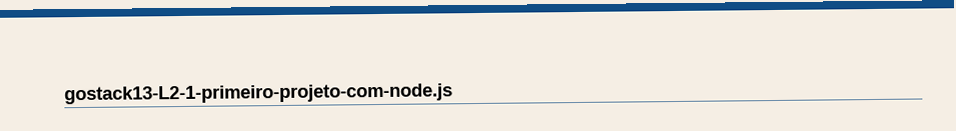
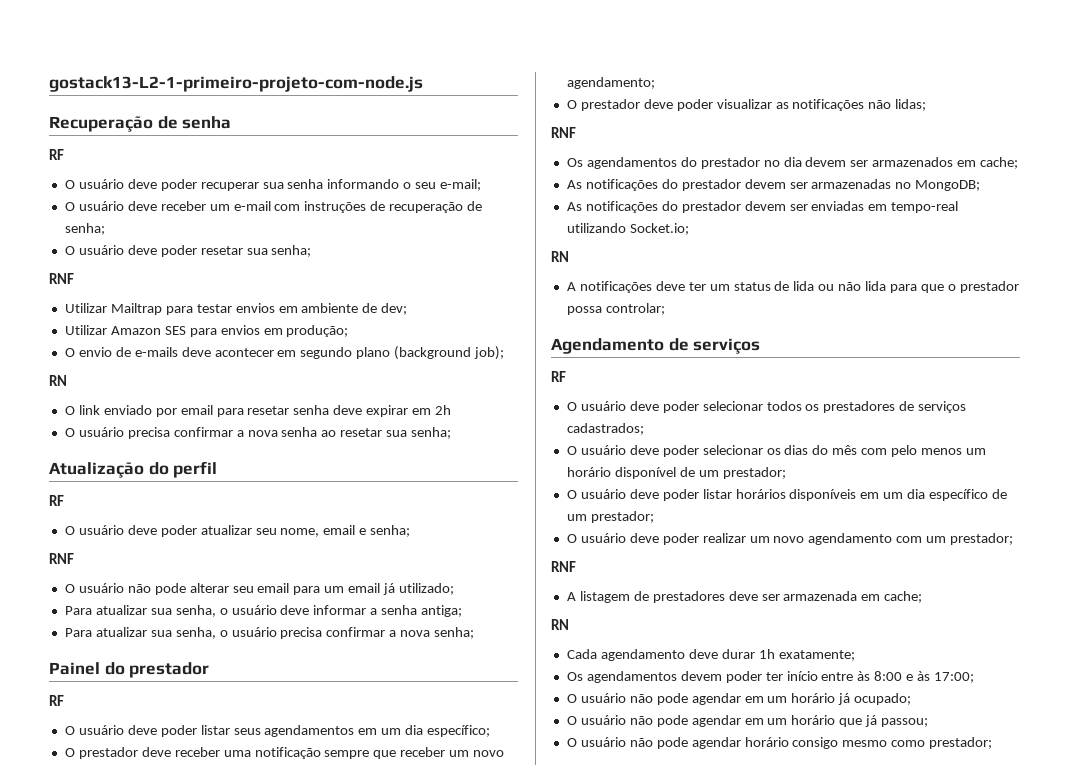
(453, 94) none -> [49,116,232,132] [49,149,64,160] [64,179,482,191] [64,201,483,213] [64,223,105,235] [64,245,312,257] [49,273,74,284] [64,303,408,315] [64,325,349,337] [64,346,505,360] [49,375,67,386] [64,405,452,417] [64,427,452,439] [49,461,218,478] [49,495,64,506] [64,525,411,537] [49,553,74,564] [64,583,455,595] [64,605,463,617] [64,627,475,639] [49,662,210,678] [49,695,64,706] [64,725,491,737] [64,747,505,759] [566,77,655,89] [566,99,927,111] [551,127,576,138] [566,157,1019,169] [566,179,981,191] [566,201,959,213] [566,223,689,235] [551,251,569,262] [566,281,1019,293] [566,303,665,315] [551,338,761,354] [551,371,566,382] [566,401,967,413] [566,423,644,435] [566,445,986,457] [566,467,786,479] [566,489,1008,501] [566,511,654,523] [566,533,1014,545] [551,561,576,572] [566,591,923,603] [551,619,569,630] [566,649,855,661] [566,671,975,683] [566,693,912,705] [566,715,929,727] [566,737,993,749] // Recuperação de senha // RF // O usuário deve poder recuperar sua senha informando o seu e-mail; // O usuário deve receber um e-mail com instruções de recuperação de senha; // O usuário deve poder resetar sua senha; // RNF // Utilizar Mailtrap para testar envios em ambiente de dev; // Utilizar Amazon SES para envios em produção; // O envio de e-mails deve acontecer em segundo plano (background job); // RN // O link enviado por email para resetar senha deve expirar em 2h // O usuário precisa confirmar a nova senha ao resetar sua senha; // Atualização do perfil // RF // O usuário deve poder atualizar seu nome, email e senha; // RNF // O usuário não pode alterar seu email para um email já utilizado; // Para atualizar sua senha, o usuário deve informar a senha antiga; // Para atualizar sua senha, o usuário precisa confirmar a nova senha; // Painel do prestador // RF // O usuário deve poder listar seus agendamentos em um dia específico; // O prestador deve receber uma notificação sempre que receber um novo agendamento; // O prestador deve poder visualizar as notificações não lidas; // RNF // Os agendamentos do prestador no dia devem ser armazenados em cache; // As notificações do prestador devem ser armazenadas no MongoDB; // As notificações do prestador devem ser enviadas em tempo-real utilizando Socket.io; // RN // A notificações deve ter um status de lida ou não lida para que o prestador possa controlar; // Agendamento de serviços // RF // O usuário deve poder selecionar todos os prestadores de serviços cadastrados; // O usuário deve poder selecionar os dias do mês com pelo menos um horário disponível de um prestador; // O usuário deve poder listar horários disponíveis em um dia específico de um prestador; // O usuário deve poder realizar um novo agendamento com um prestador; // RNF // A listagem de prestadores deve ser armazenada em cache; // RN // Cada agendamento deve durar 1h exatamente; // Os agendamentos devem poder ter início entre às 8:00 e às 17:00; // O usuário não pode agendar em um horário já ocupado; // O usuário não pode agendar em um horário que já passou; // O usuário não pode agendar horário consigo mesmo como prestador;

